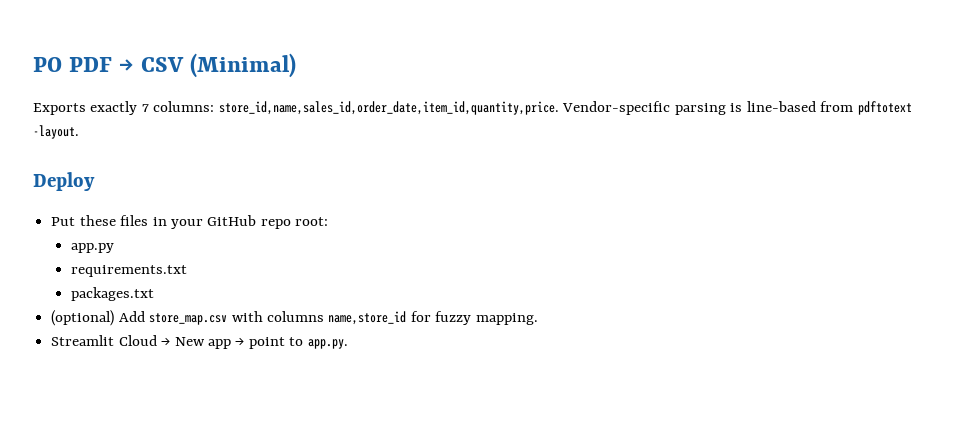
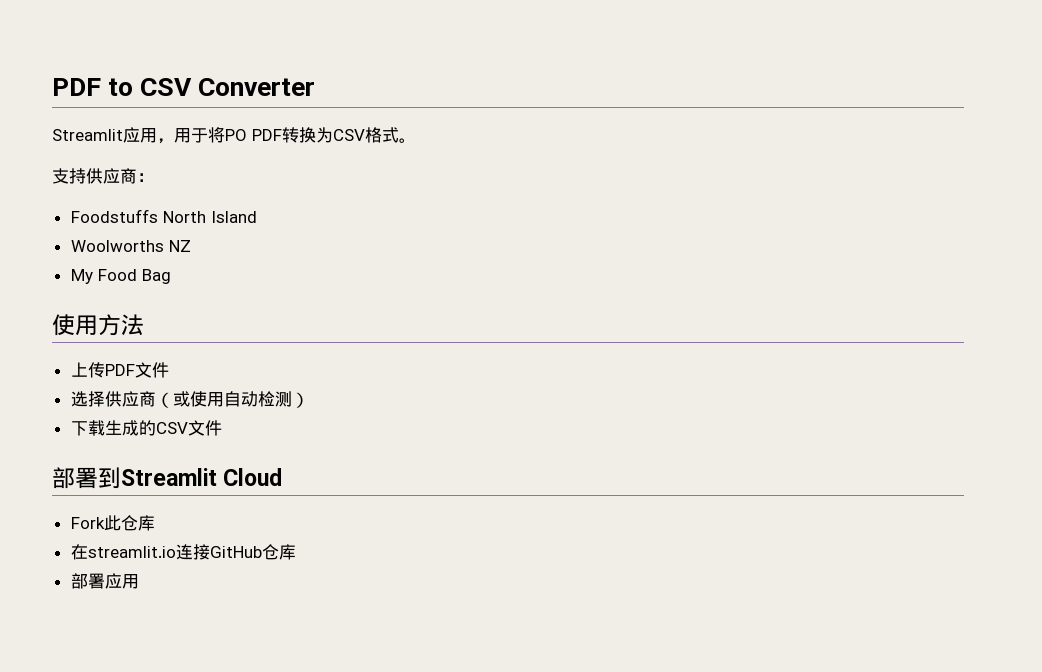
[33,53,297,78] [33,101,912,115] [33,125,79,139] [33,172,95,191] [51,215,329,229] [70,243,114,253] [70,265,187,277] [70,287,154,301] [51,310,538,326] [51,335,348,349] PO PDF → CSV (Minimal) // Exports exactly 7 columns: store_id,name,sales_id,order_date,item_id,quantity,price. Vendor-specific parsing is line-based from pdftotext -layout. // Deploy // Put these files in your GitHub repo root: // app.py // requirements.txt // packages.txt // (optional) Add store_map.csv with columns name,store_id for fuzzy mapping. // Streamlit Cloud → New app → point to app.py. -> [52,78,316,96] [52,127,416,144] [52,168,154,184] [70,209,257,223] [70,240,191,252] [70,269,171,284] [52,314,144,336] [70,362,169,378] [70,391,309,408] [70,420,222,436] [52,467,283,489] [70,515,155,531] [70,544,296,560] [70,573,139,589] PDF to CSV Converter // Streamlit应用，用于将PO PDF转换为CSV格式。 // 支持供应商： // Foodstuffs North Island // Woolworths NZ // My Food Bag // 使用方法 // 上传PDF文件 // 选择供应商（或使用自动检测） // 下载生成的CSV文件 // 部署到Streamlit Cloud // Fork此仓库 // 在streamlit.io连接GitHub仓库 // 部署应用

